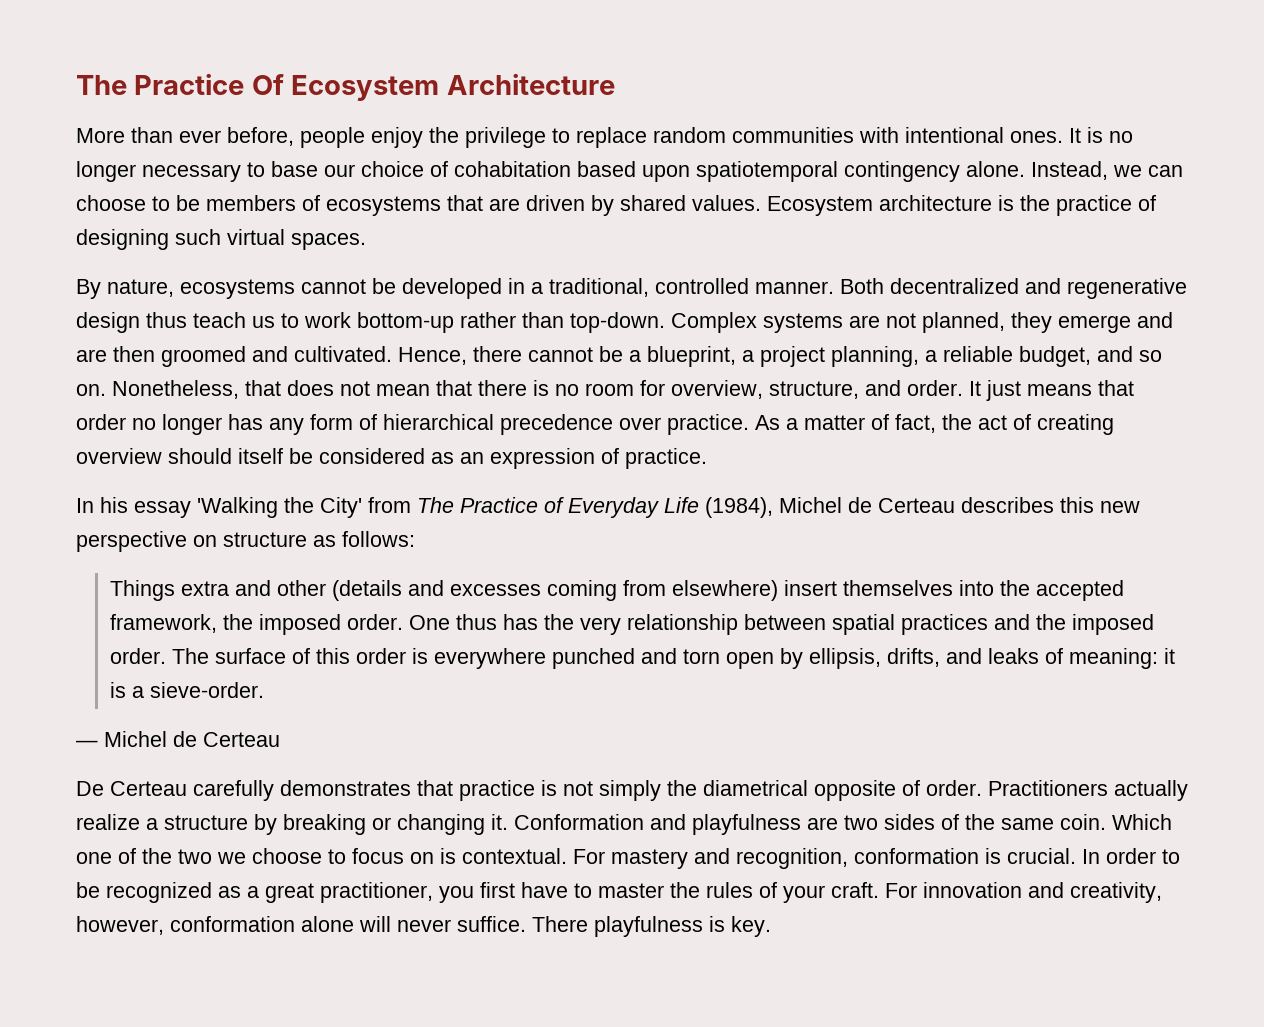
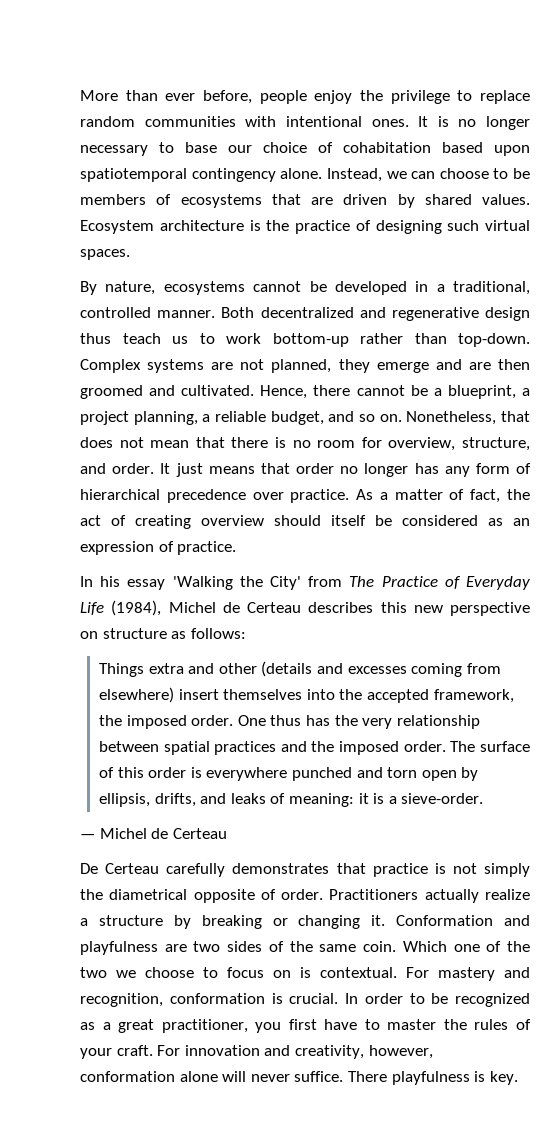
[76,73,615,101] The Practice Of Ecosystem Architecture // -> (80, 95) none

